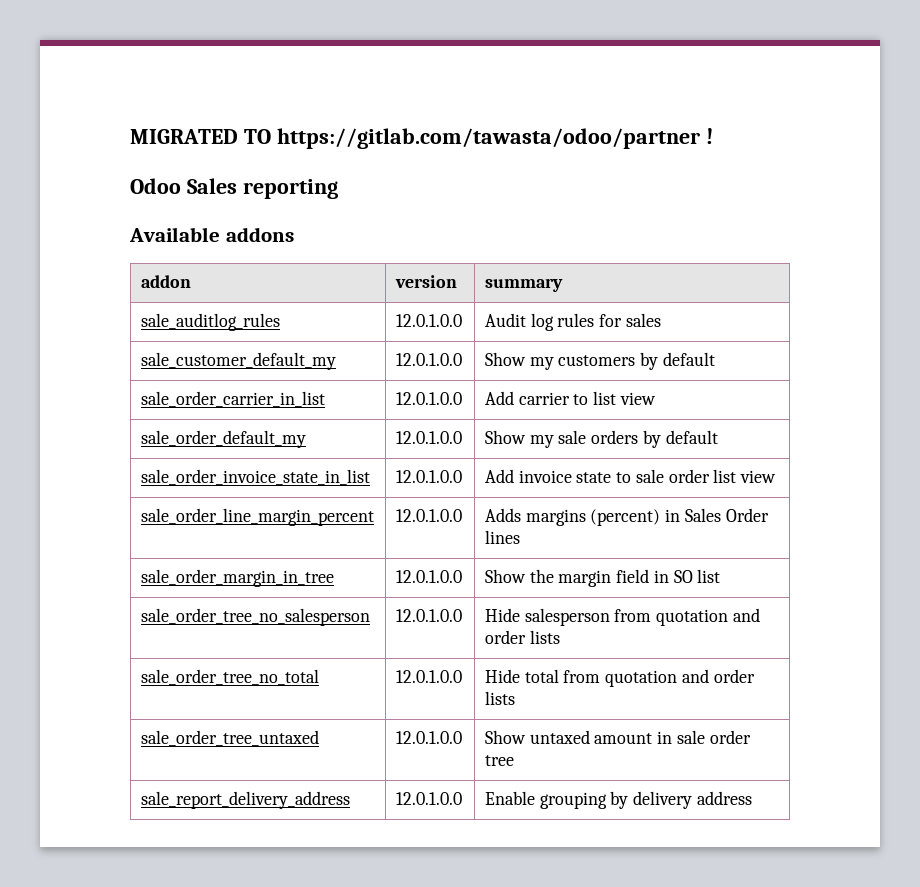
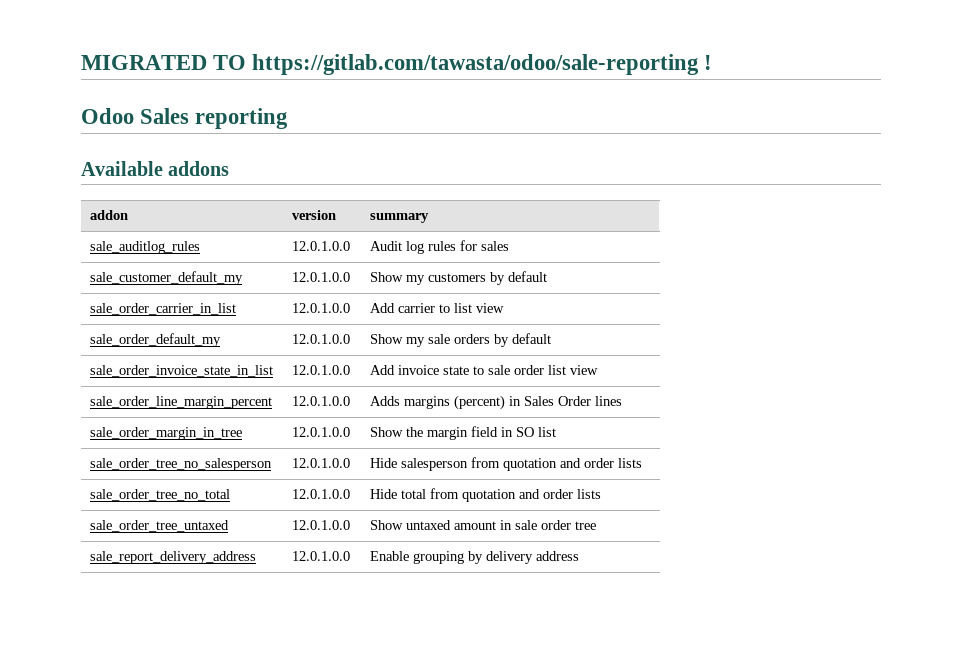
[276,128,700,149] https://gitlab.com/tawasta/odoo/partner -> [252,54,700,75] https://gitlab.com/tawasta/odoo/sale-reporting

